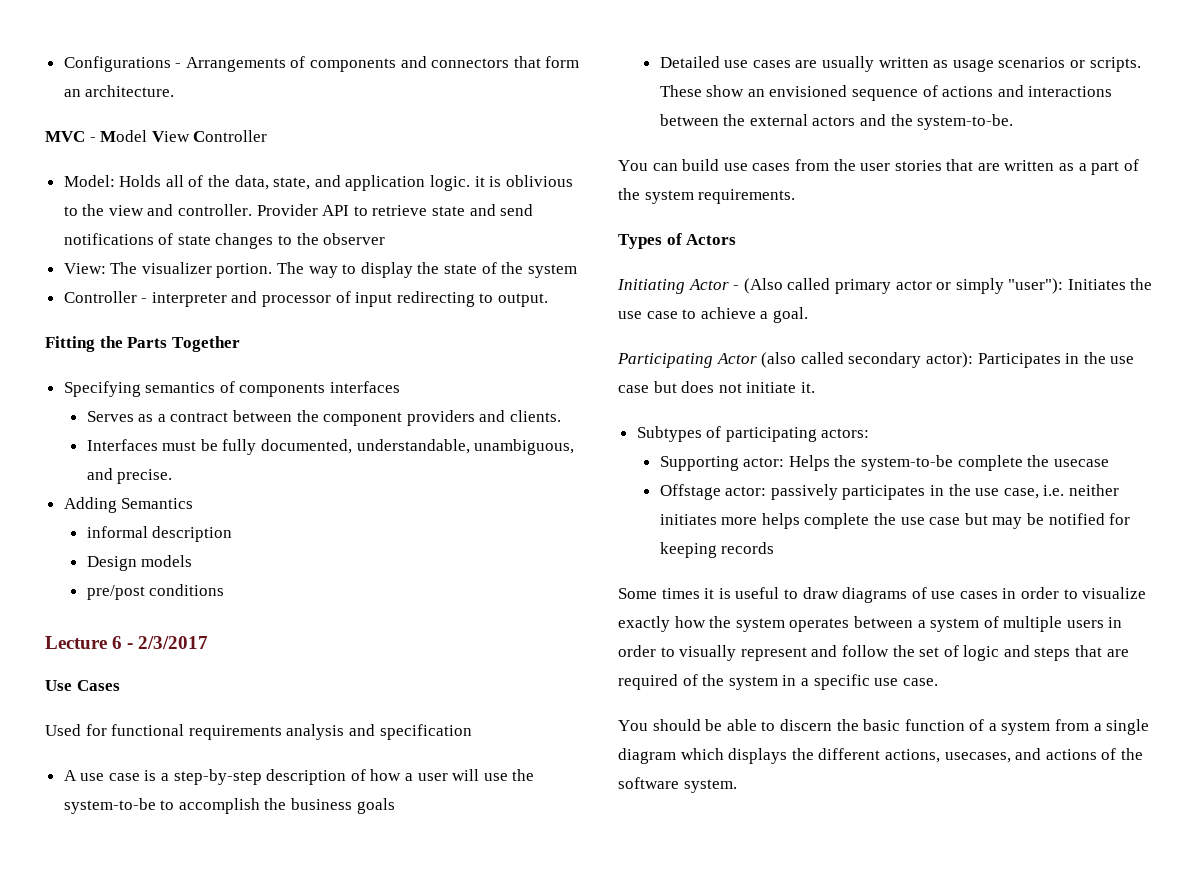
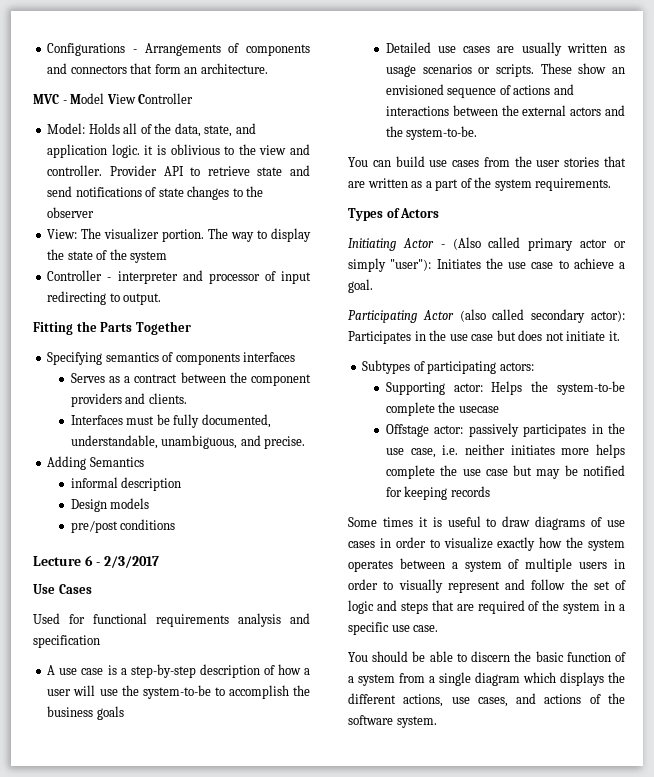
[944,752,1011,763] usecases, -> [451,697,508,707] use cases,

